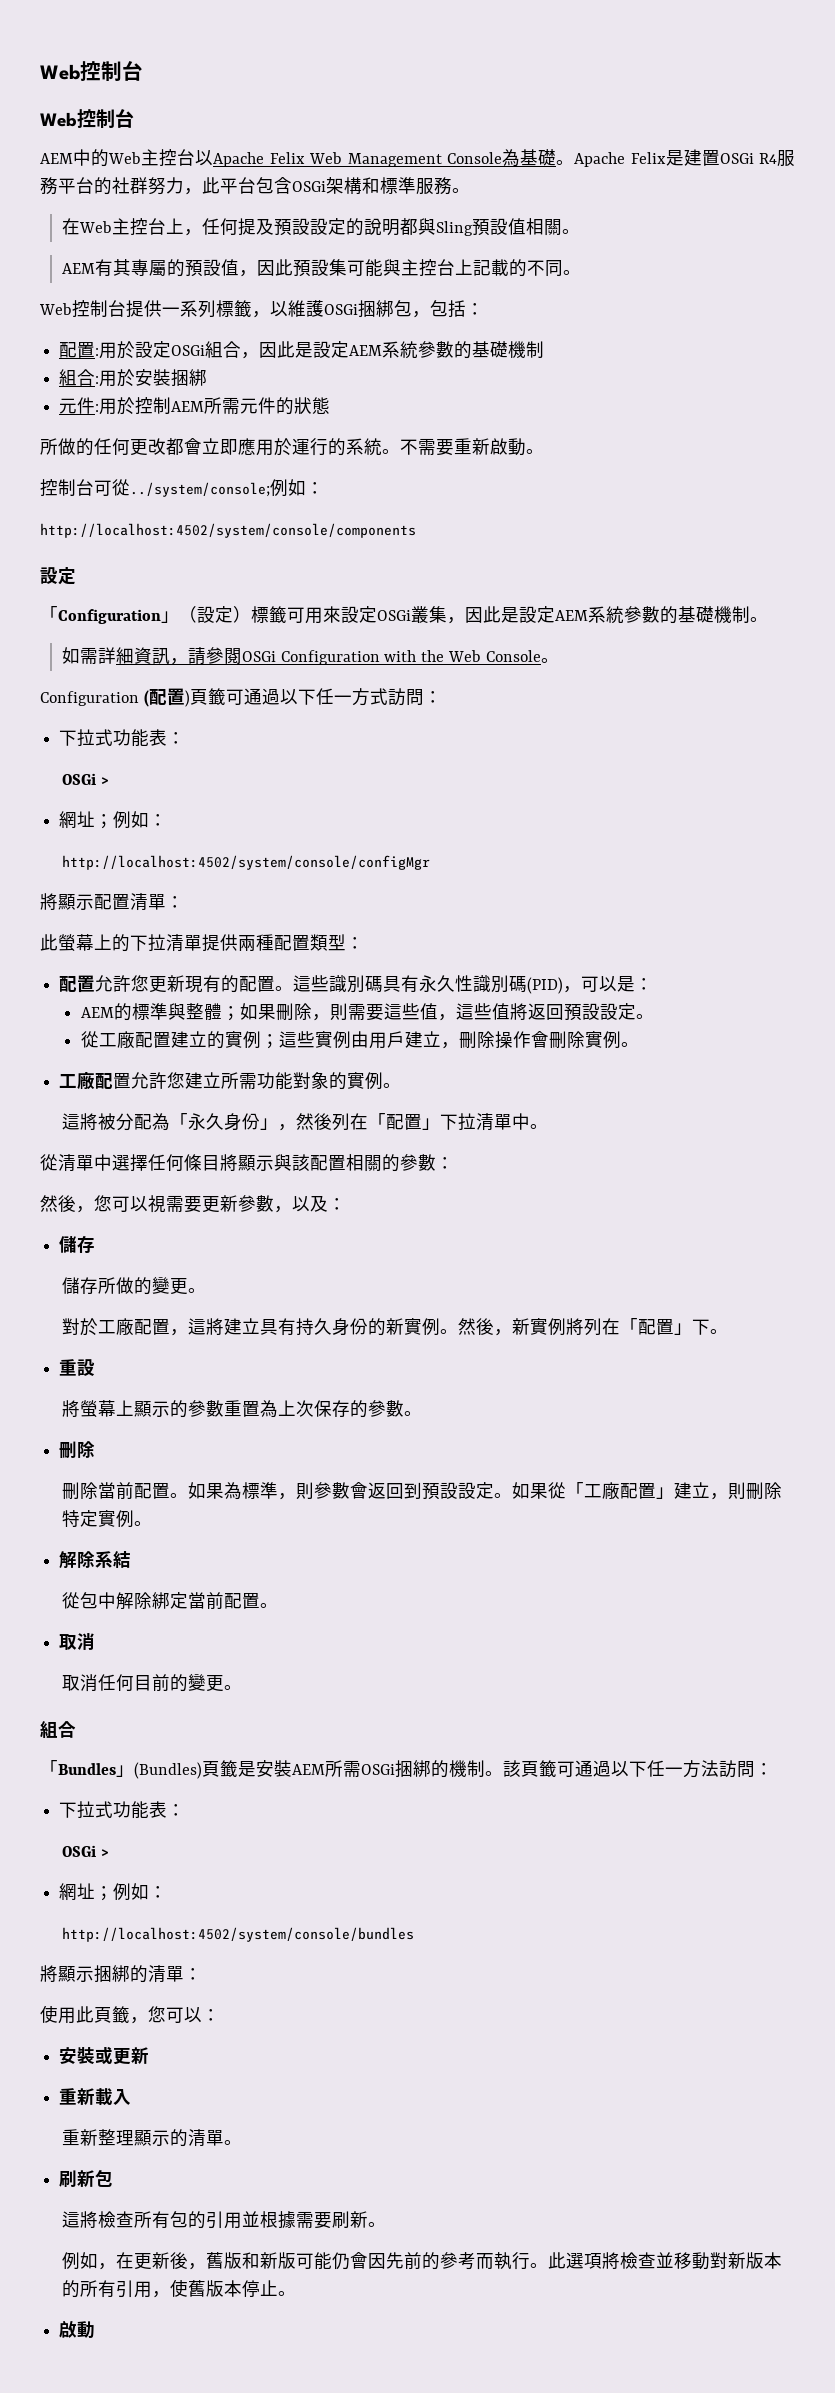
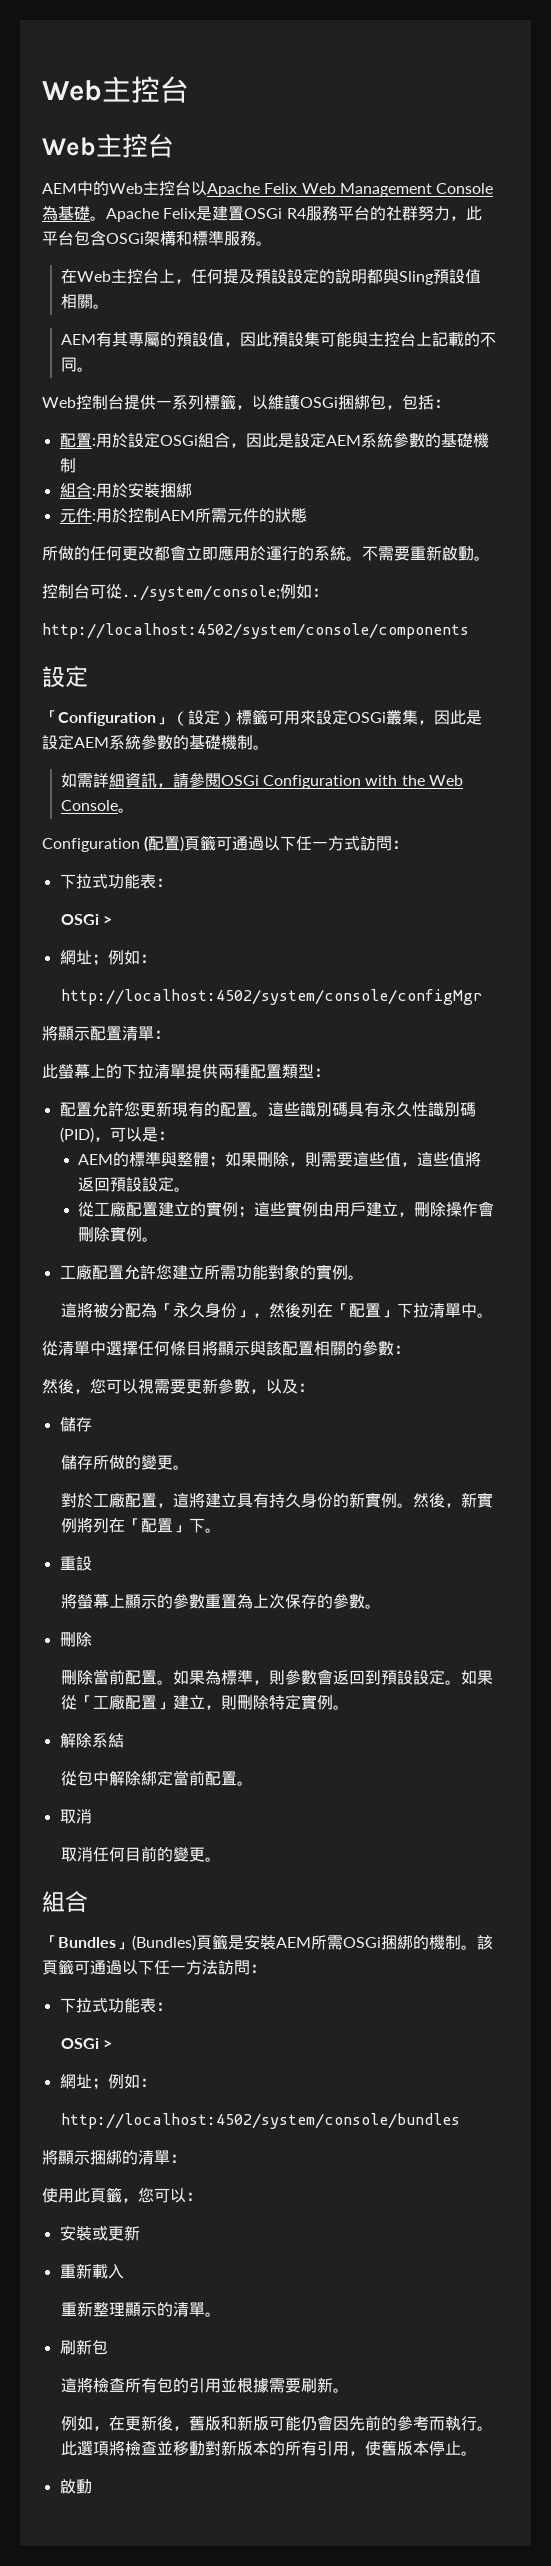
[40,61,122,81] Web控制 -> [42,76,160,103] Web主控
[77,109,115,128] 控制 -> [96,133,148,158] 主控

